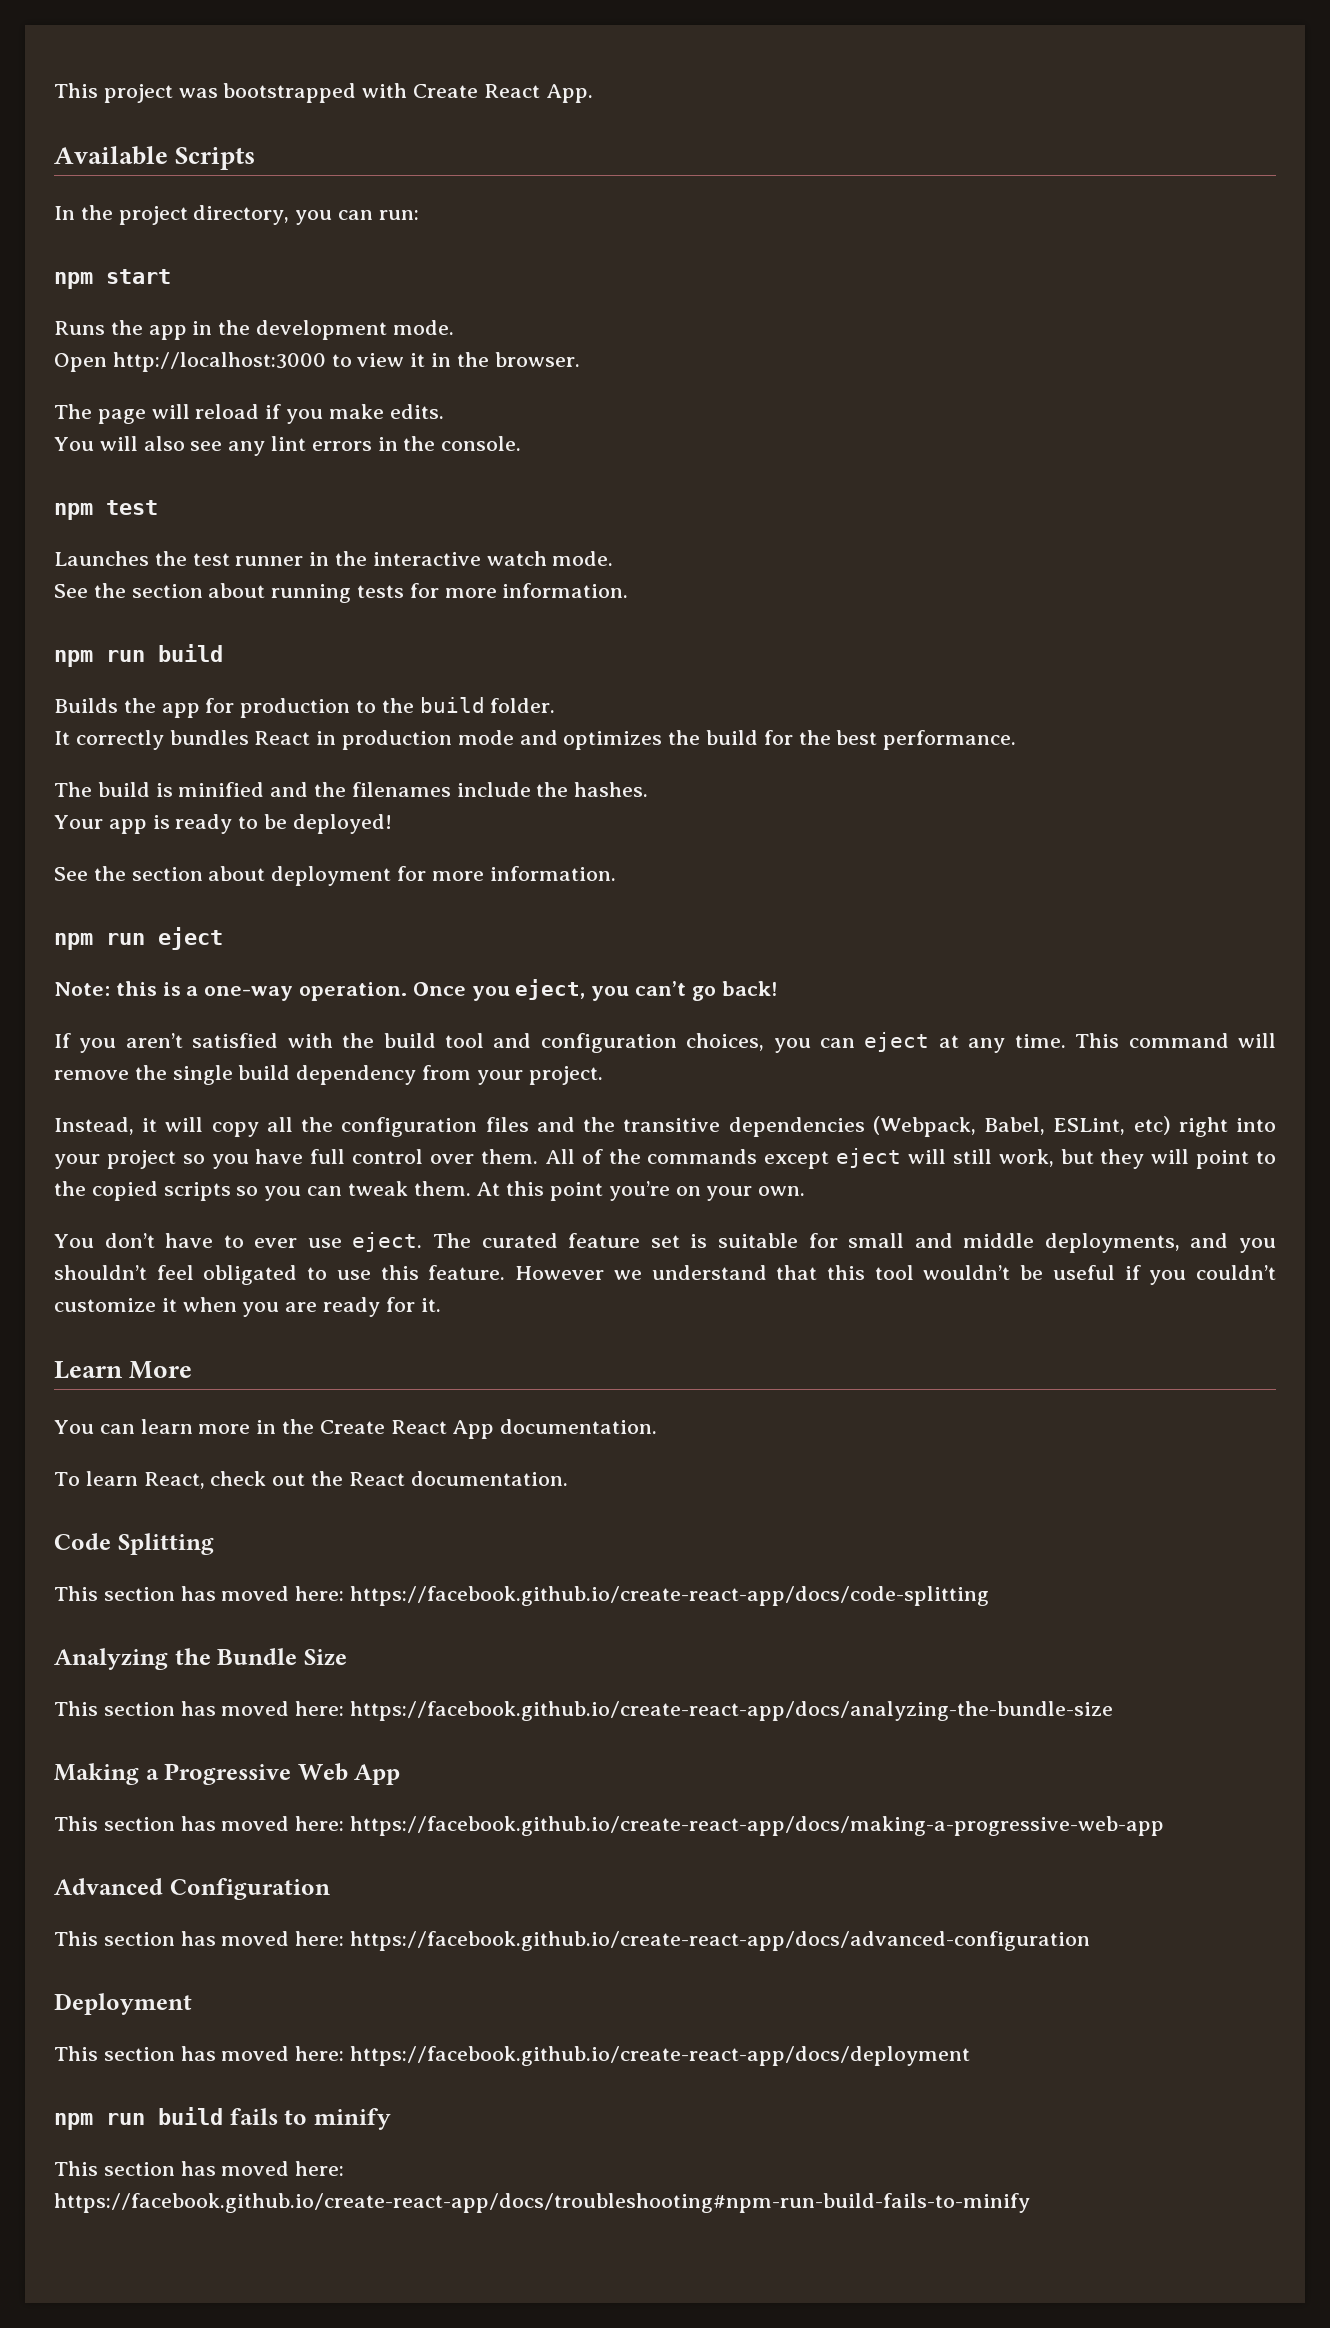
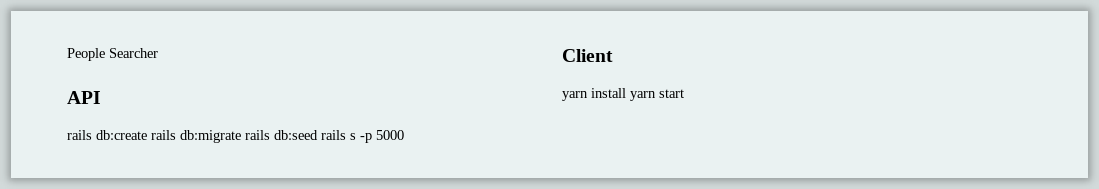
[54,83,593,103] [54,146,256,170] [54,205,419,225] [54,269,171,289] [54,320,454,340] [54,352,580,372] [54,404,444,424] [54,436,522,456] [54,500,158,520] [54,551,614,566] [54,583,629,603] [54,644,223,667] [54,697,556,718] [54,730,1017,750] [54,782,649,797] [54,814,392,834] [54,866,616,886] [54,927,223,950] [54,979,777,1001] [54,1032,1277,1053] [54,1065,603,1085] [54,1116,1277,1137] [54,1148,1276,1169] [54,1181,806,1201] [54,1232,1276,1253] [54,1265,1276,1285] [54,1297,441,1317] [54,1361,193,1379] [54,1419,658,1439] [54,1471,568,1489] [54,1533,214,1555] [54,1586,990,1606] [54,1648,347,1670] [54,1701,1114,1721] [54,1763,401,1785] [54,1816,1165,1836] [54,1878,330,1900] [54,1931,1091,1951] [54,1993,192,2015] [54,2046,971,2066] [54,2107,391,2130] [54,2161,345,2176] [54,2193,1030,2213] This project was bootstrapped with Create React App. // Available Scripts // In the project directory, you can run: // npm start // Runs the app in the development mode. // Open http://localhost:3000 to view it in the browser. // The page will reload if you make edits. // You will also see any lint errors in the console. // npm test // Launches the test runner in the interactive watch mode. // See the section about running tests for more information. // npm run build // Builds the app for production to the build folder. // It correctly bundles React in production mode and optimizes the build for the best performance. // The build is minified and the filenames include the hashes. // Your app is ready to be deployed! // See the section about deployment for more information. // npm run eject // Note: this is a one-way operation. Once you eject, you can’t go back! // If you aren’t satisfied with the build tool and configuration choices, you can eject at any time. This command will remove the single build dependency from your project. // Instead, it will copy all the configuration files and the transitive dependencies (Webpack, Babel, ESLint, etc) right into your project so you have full control over them. All of the commands except eject will still work, but they will point to the copied scripts so you can tweak them. At this point you’re on your own. // You don’t have to ever use eject. The curated feature set is suitable for small and middle deployments, and you shouldn’t feel obligated to use this feature. However we understand that this tool wouldn’t be useful if you couldn’t customize it when you are ready for it. // Learn More // You can learn more in the Create React App documentation. // To learn React, check out the React documentation. // Code Splitting // This section has moved here: https://facebook.github.io/create-react-app/docs/code-splitting // Analyzing the Bundle Size // This section has moved here: https://facebook.github.io/create-react-app/docs/analyzing-the-bundle-size // Making a Progressive Web App // This section has moved here: https://facebook.github.io/create-react-app/docs/making-a-progressive-web-app // Advanced Configuration // This section has moved here: https://facebook.github.io/create-react-app/docs/advanced-configuration // Deployment // This section has moved here: https://facebook.github.io/create-react-app/docs/deployment // npm run build fails to minify // This section has moved here: https://facebook.github.io/create-react-app/docs/troubleshooting#npm-run-build-fails-to-minify -> [67,48,158,61] [67,91,101,104] [67,130,404,143] [562,49,613,62] [562,88,684,101] People Searcher // API // rails db:create rails db:migrate rails db:seed rails s -p 5000 // Client // yarn install yarn start

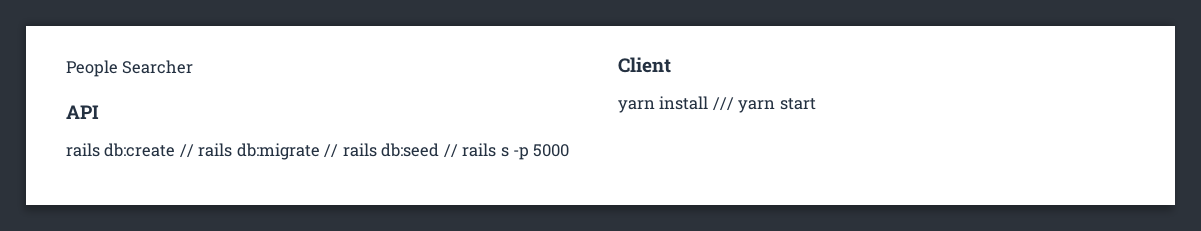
(147, 135) none -> [179,144,194,158] //
(241, 136) none -> [324,144,339,158] //
(318, 135) none -> [443,144,458,158] //
(626, 93) none -> [712,97,734,111] ///

